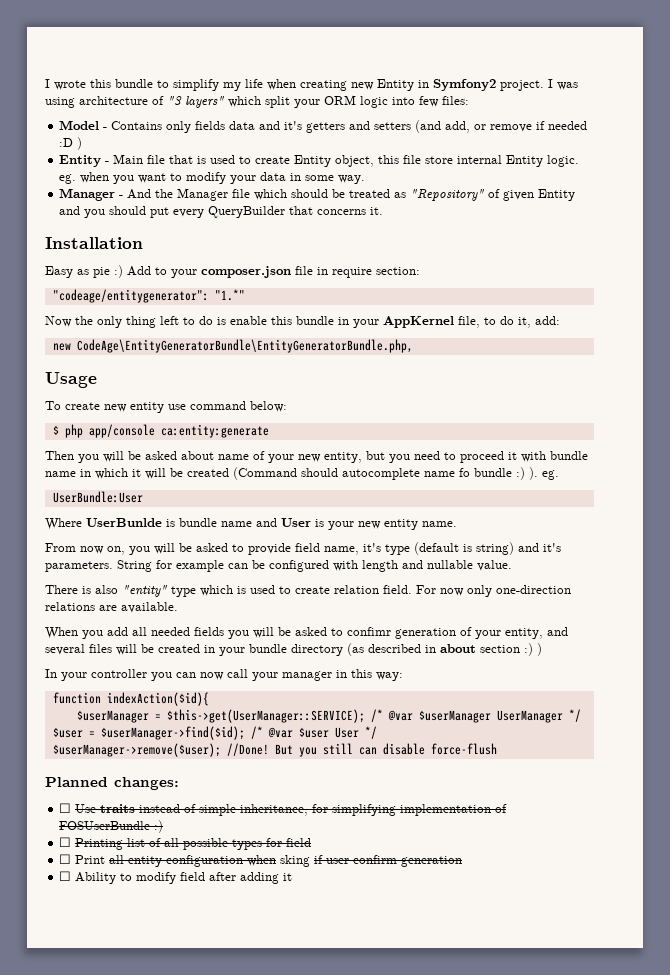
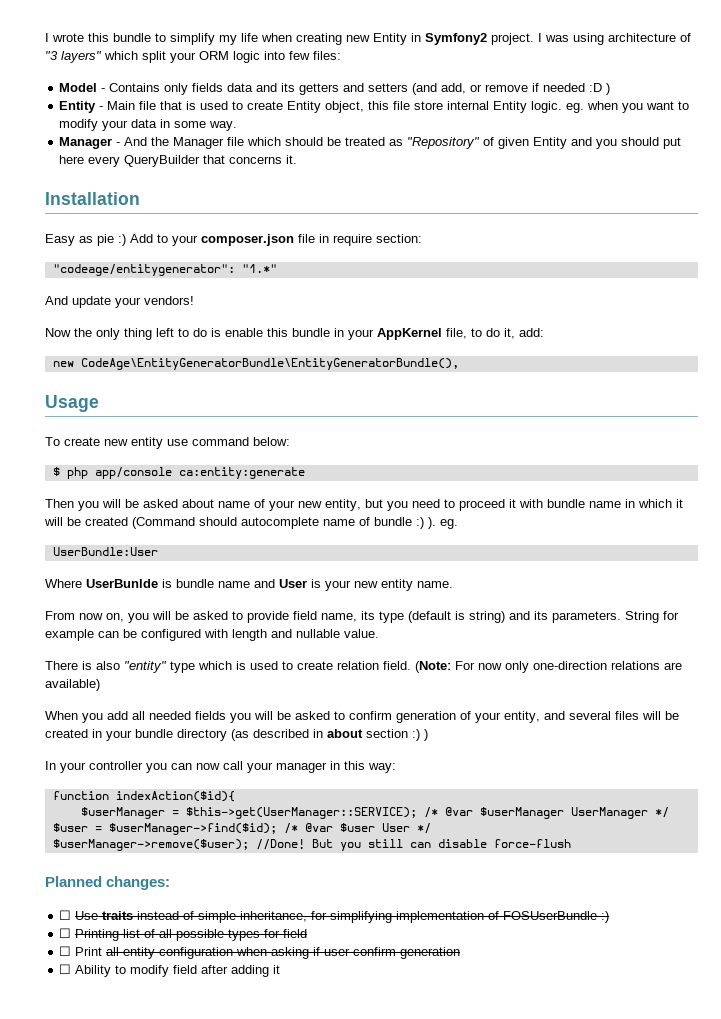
[284,121,303,130] it's -> [281,83,296,92] its
(170, 212) none -> [59,155,85,164] here
(245, 295) none -> [45,296,194,308] // And update your vendors!
[76,339,413,353] CodeAge\EntityGeneratorBundle\EntityGeneratorBundle.php, -> [80,358,459,370] CodeAge\EntityGeneratorBundle\EntityGeneratorBundle(),
[459,468,470,477] fo -> [359,517,370,526] of
[363,543,381,552] it's -> [361,611,375,620] its
[543,543,561,552] it's -> [534,611,548,620] its
(412, 589) none -> [415,661,451,673] (Note:
[121,602,178,613] available. -> [45,679,100,691] available)
[347,627,391,636] confimr -> [349,711,392,720] confirm
[280,855,311,867] sking -> [271,947,310,959] asking

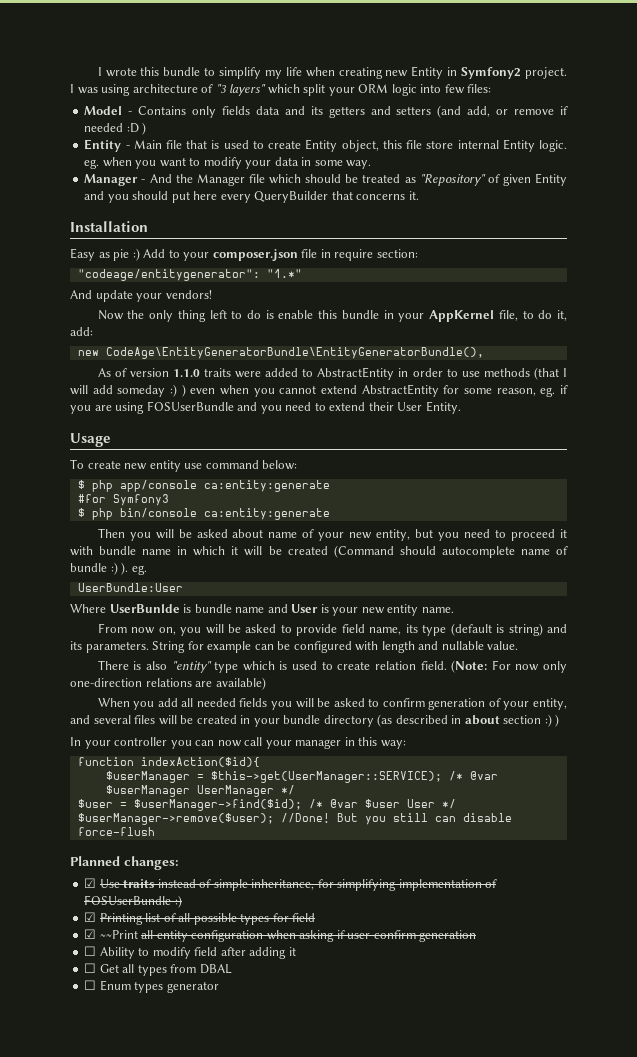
(459, 364) none -> [97,367,568,380] [70,384,569,397] [70,401,461,414] // As of version 1.1.0 traits were added to AbstractEntity in order to use methods (that I will add someday :) ) even when you cannot extend AbstractEntity for some reason, eg. if you are using FOSUserBundle and you need to extend their User Entity.
(305, 473) none -> [77,494,169,506] [77,508,330,520] // #for Symfony3 // $ php bin/console ca:entity:generate
[59,910,72,920] ☐ -> [84,878,97,888] ☑
[59,928,72,938] ☐ -> [84,912,97,922] ☑
[59,946,103,956] ☐ Print -> [84,929,138,939] ☑ ~~Print
(281, 969) none -> [84,963,232,976] [84,980,219,993] // ☐ Get all types from DBAL // ☐ Enum types generator

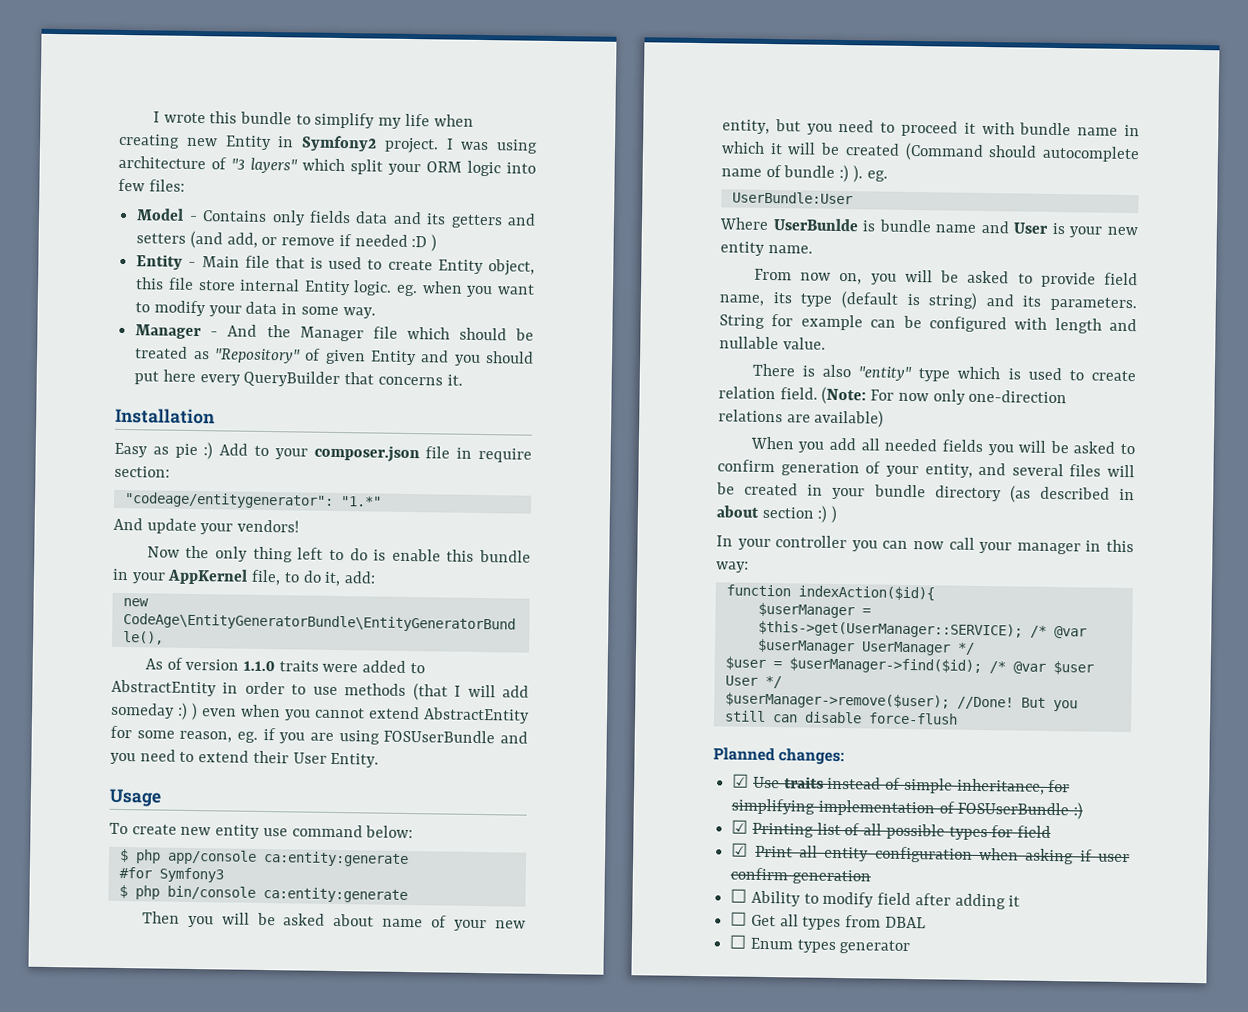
[99,930,138,939] ~~Print -> [754,845,793,858] Print

